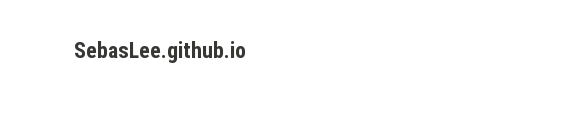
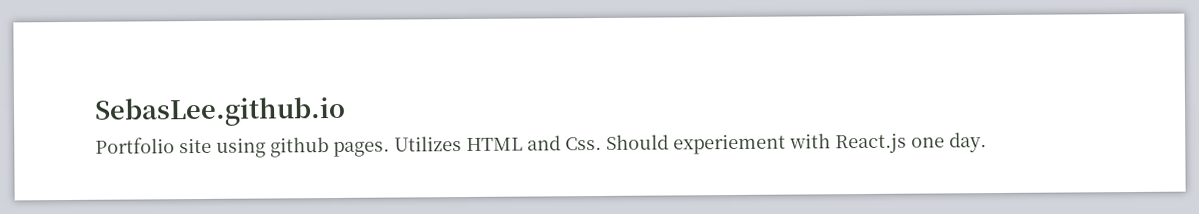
(246, 52) none -> [95,132,987,158] // Portfolio site using github pages. Utilizes HTML and Css. Should experiement with React.js one day.

